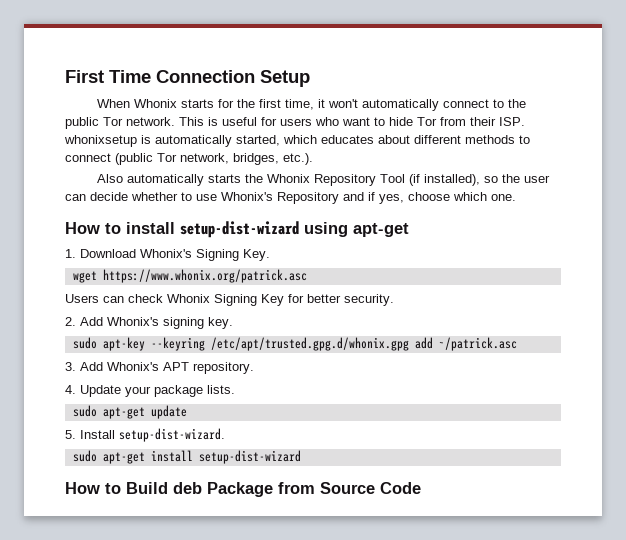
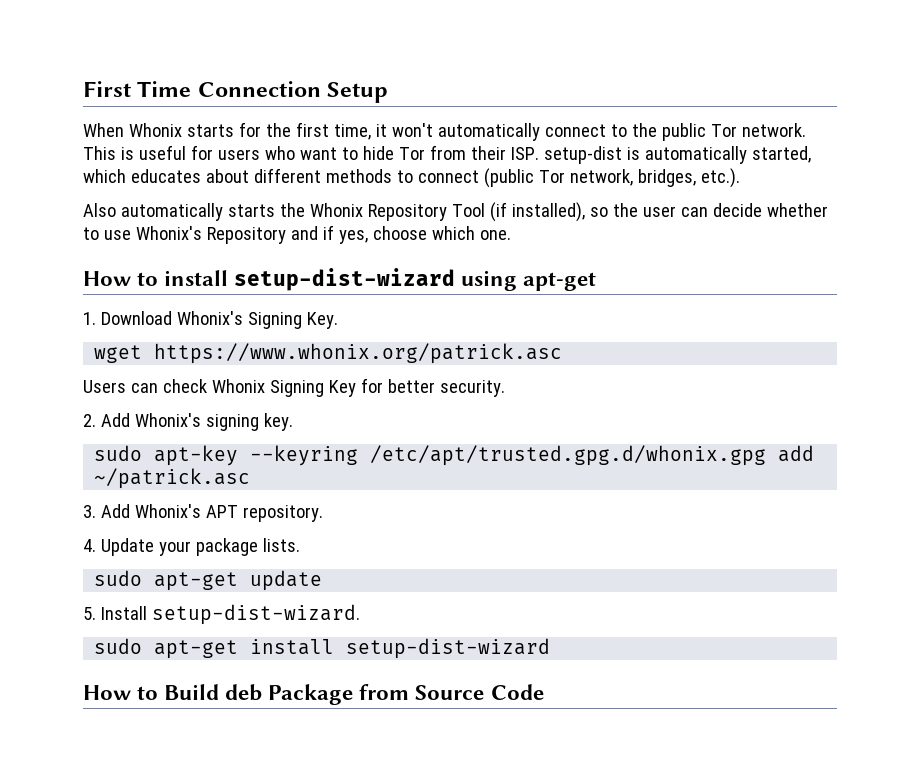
[64,135,137,147] whonixsetup -> [543,146,622,164] setup-dist

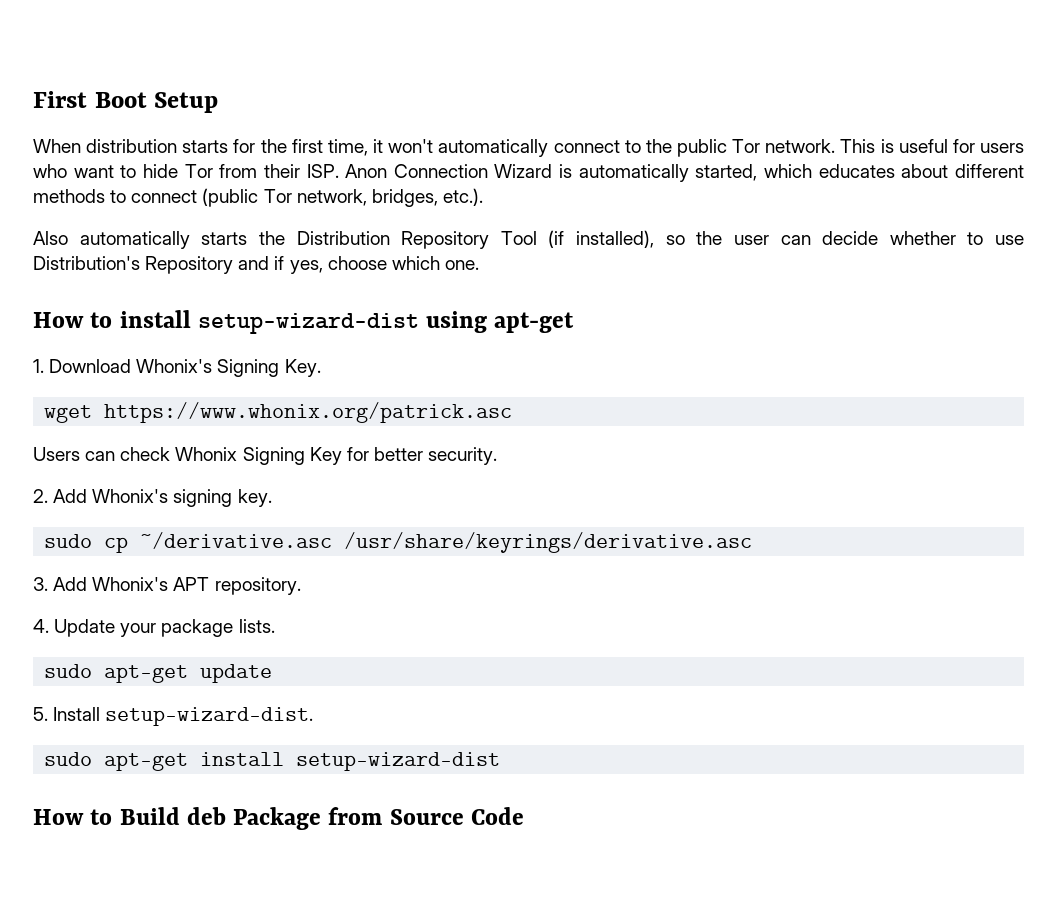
[137,81,321,97] Time Connection -> [94,92,147,108] Boot
[128,123,182,137] Whonix -> [86,139,178,153] distribution
[543,146,622,164] setup-dist -> [345,164,553,178] Anon Connection Wizard
[309,203,363,217] Whonix -> [296,231,390,245] Distribution
[135,226,202,240] Whonix's -> [33,256,140,270] Distribution's
[234,268,456,291] setup-dist-wizard -> [197,313,419,334] setup-wizard-dist
[154,445,815,466] [94,468,251,489] apt-key --keyring /etc/apt/trusted.gpg.d/whonix.gpg add ~/patrick.asc -> [104,532,753,553] cp ~/derivative.asc /usr/share/keyrings/derivative.asc
[151,604,360,625] setup-dist-wizard. -> [105,707,314,726] setup-wizard-dist.
[346,638,551,659] setup-dist-wizard -> [296,752,501,771] setup-wizard-dist

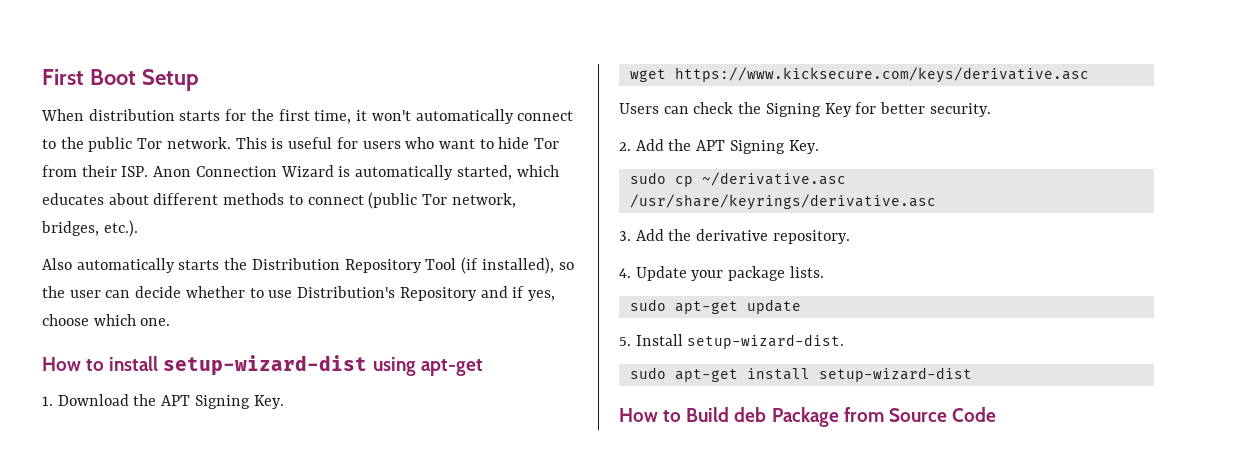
[136,359,213,373] Whonix's -> [133,394,191,406] the APT
[104,402,513,423] https://www.whonix.org/patrick.asc -> [674,67,1089,83] https://www.kicksecure.com/keys/derivative.asc
[175,447,238,461] Whonix -> [738,102,762,114] the
[92,489,272,507] Whonix's signing key. -> [668,139,819,154] the APT Signing Key.
[92,577,210,591] Whonix's APT -> [668,229,769,241] the derivative

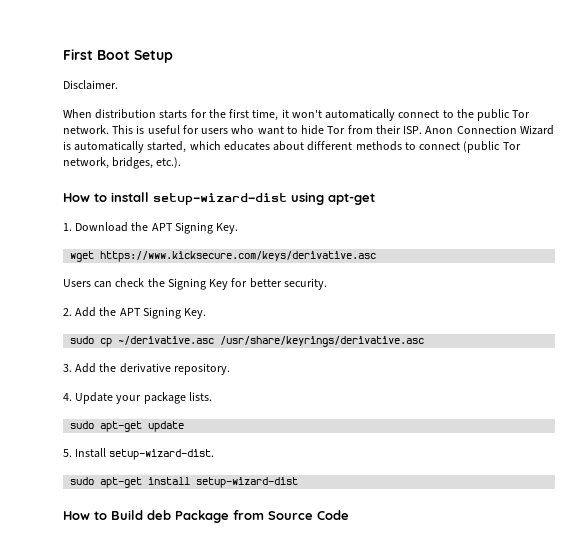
(199, 80) none -> [63,80,118,90] // Disclaimer.
[42,257,574,274] [42,286,555,301] [42,314,171,326] // Also automatically starts the Distribution Repository Tool (if installed), so the user can decide whether to use Distribution's Repository and if yes, choose which one. -> (182, 162) none

